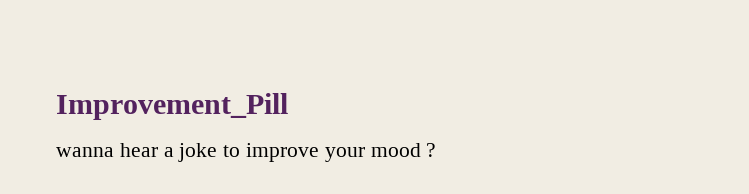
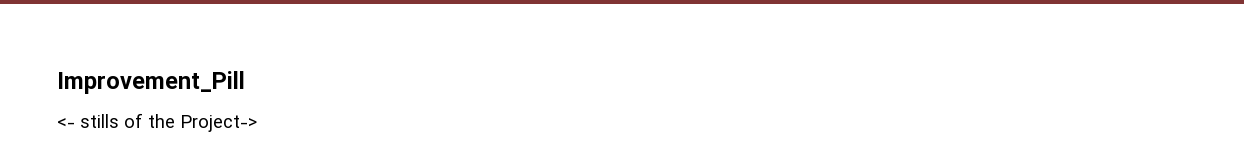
[56,143,437,162] wanna hear a joke to improve your mood ? -> [57,113,257,132] <- stills of the Project->

